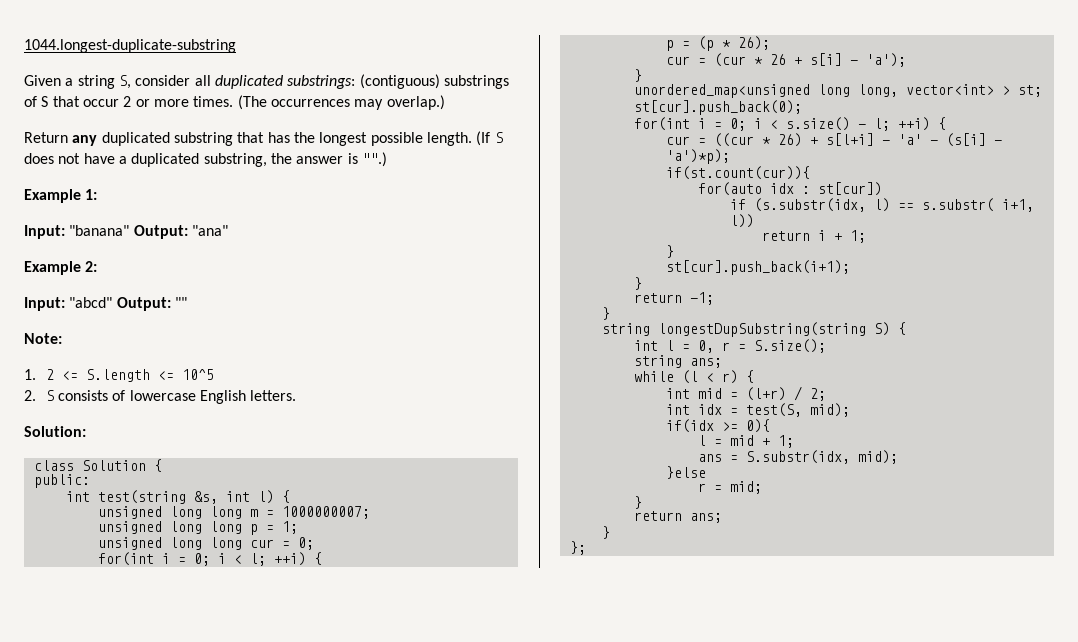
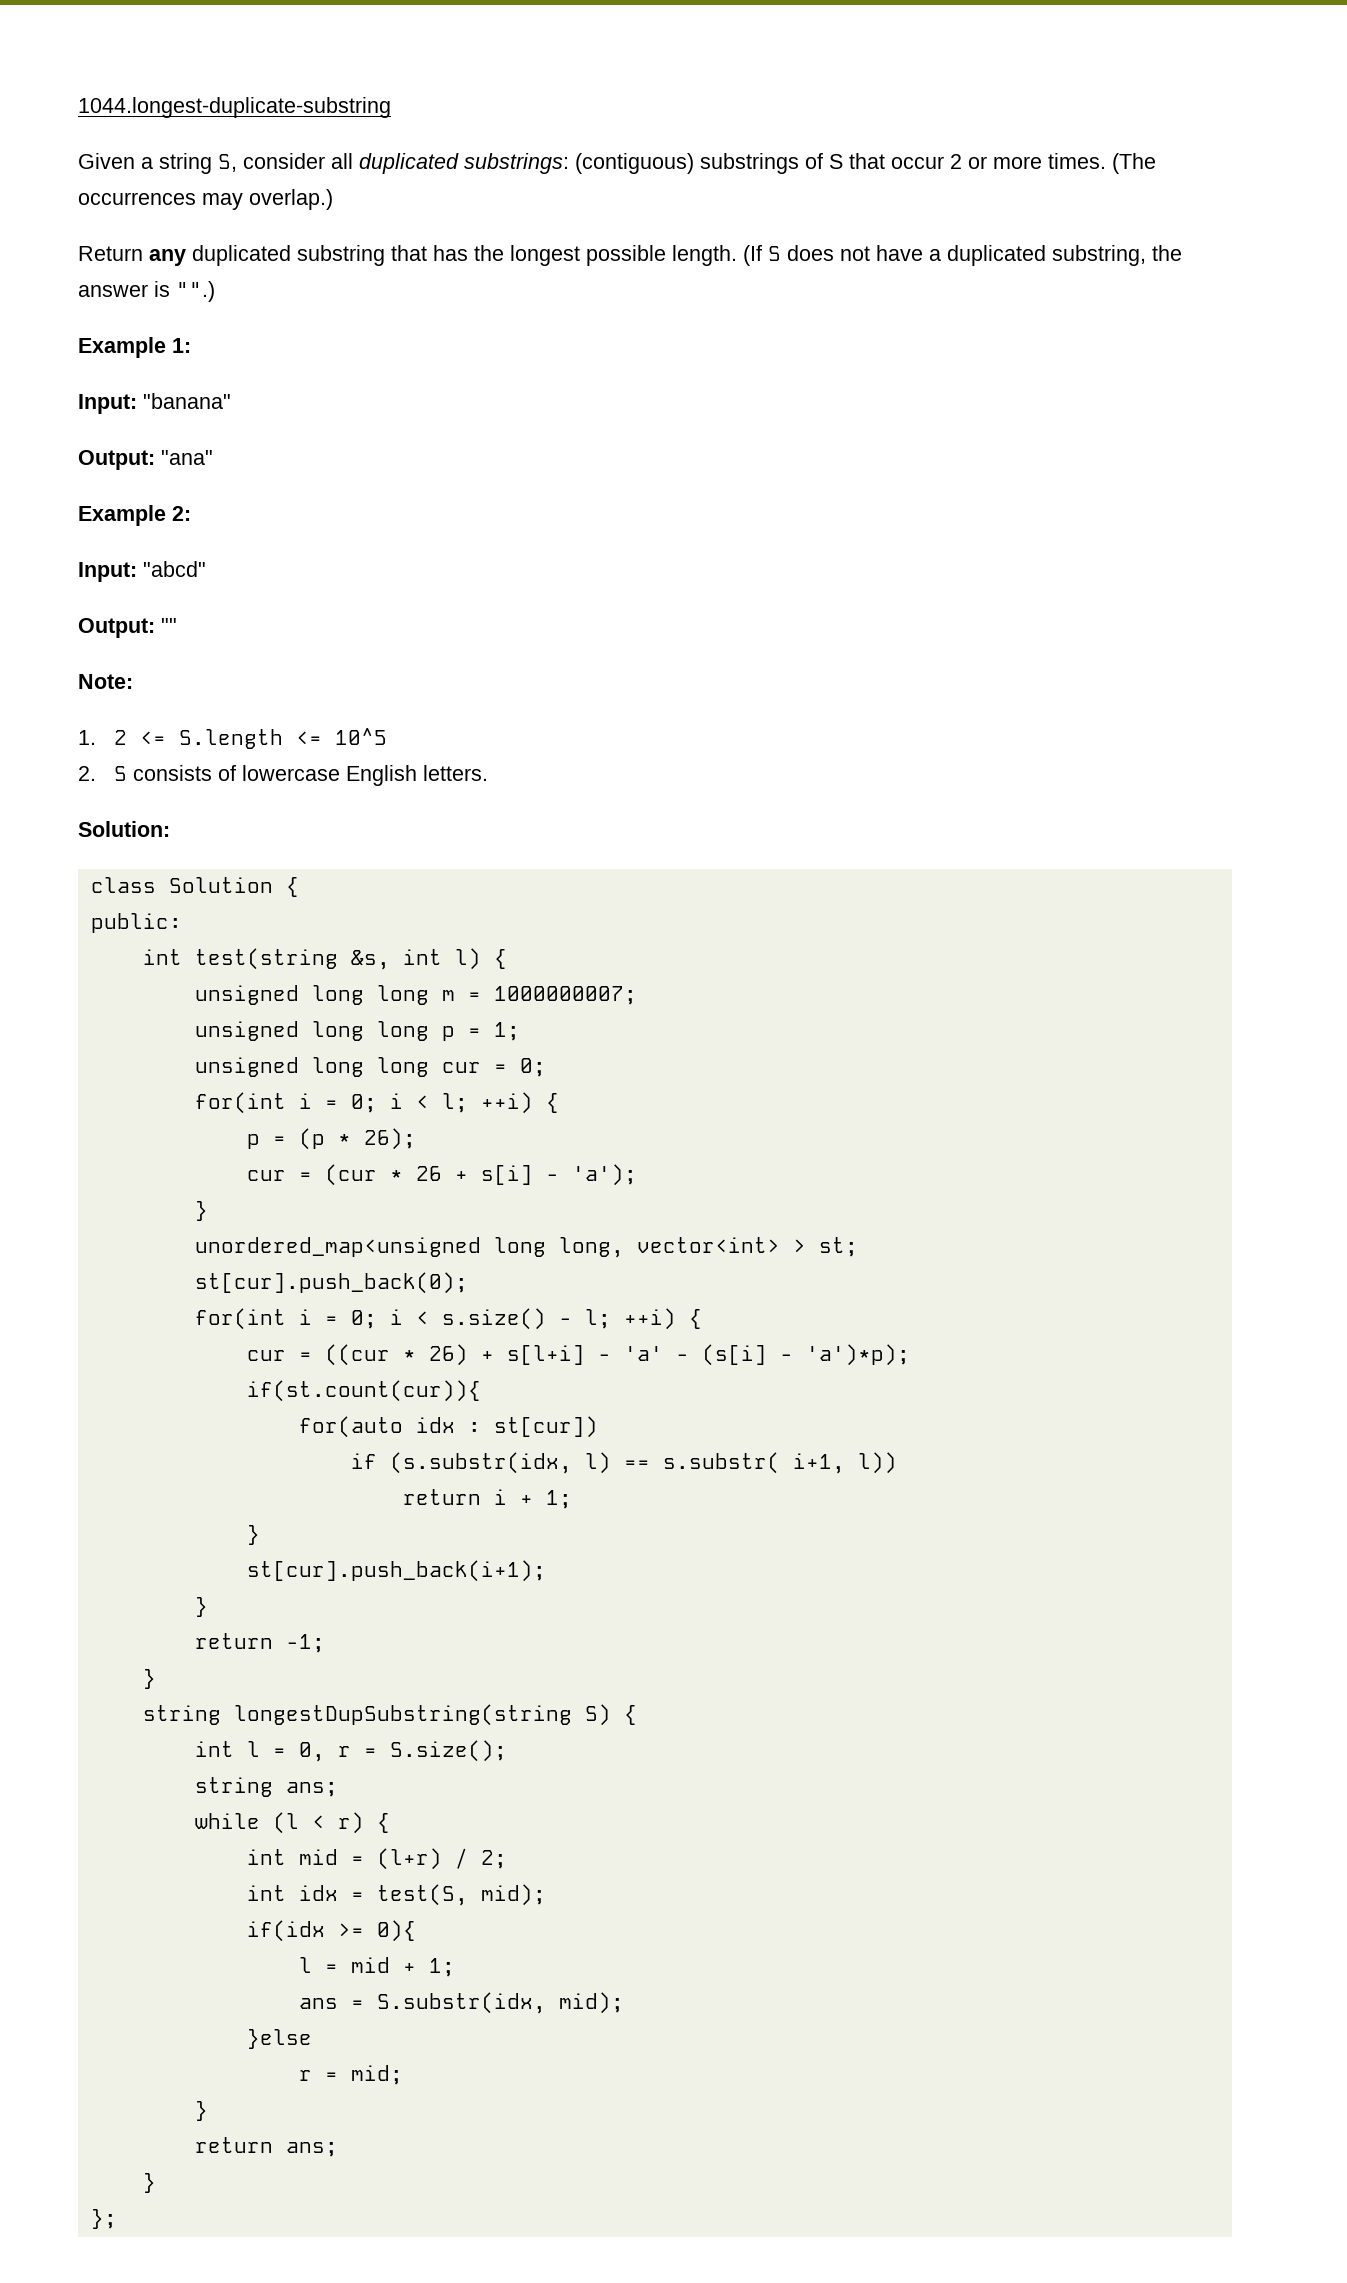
(130, 230) none -> (231, 401) //
(113, 302) none -> (206, 569) //

